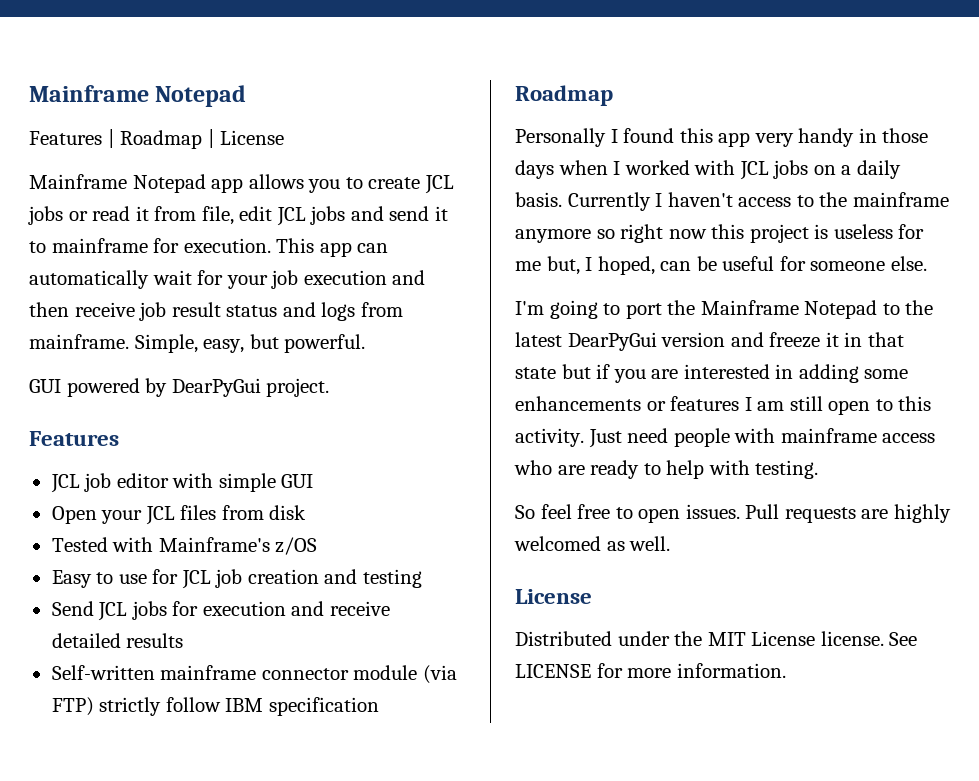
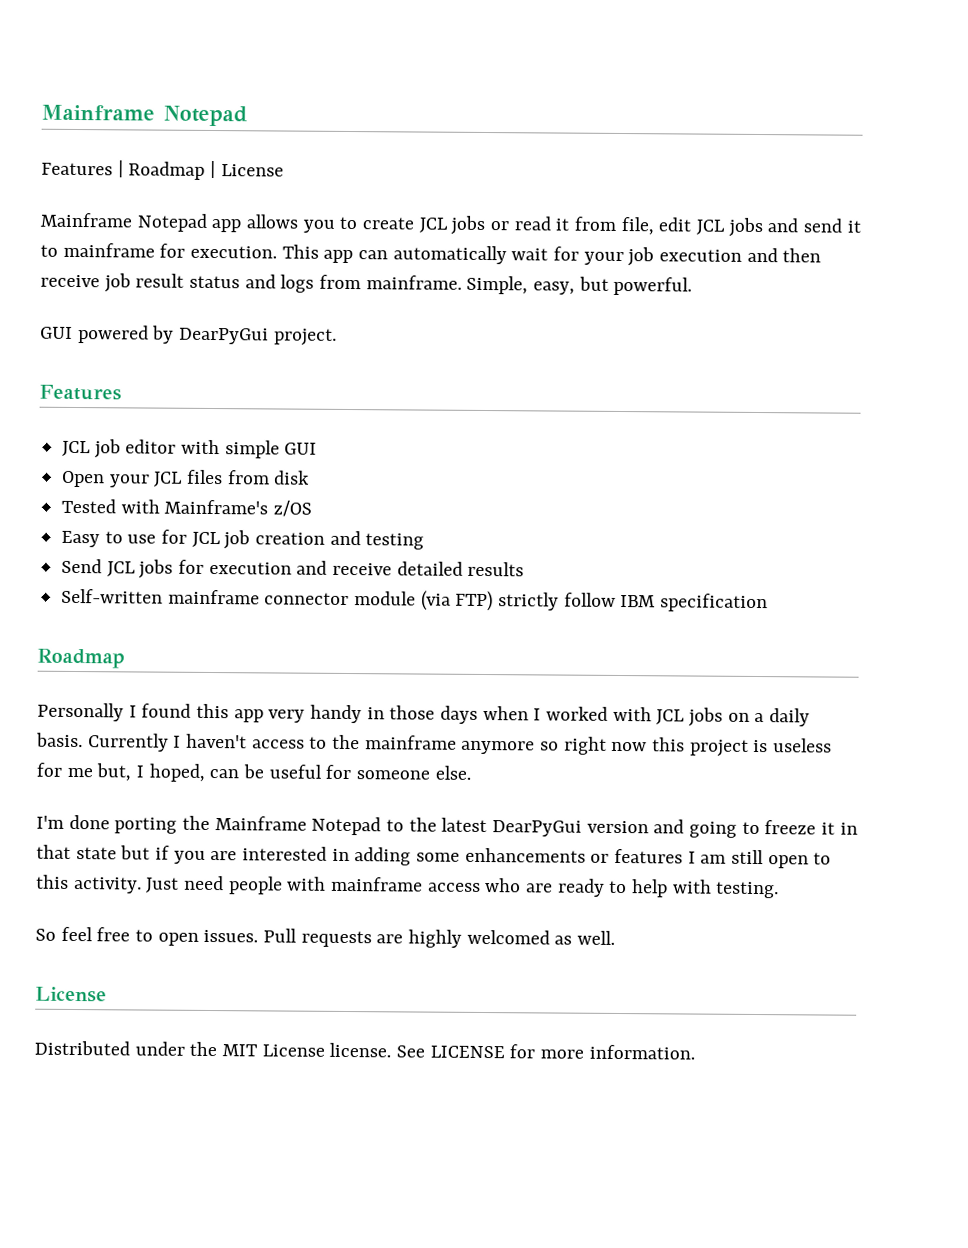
[549,300,662,319] going to port -> [68,814,178,834] done porting
(764, 339) none -> [689,821,760,838] going to

